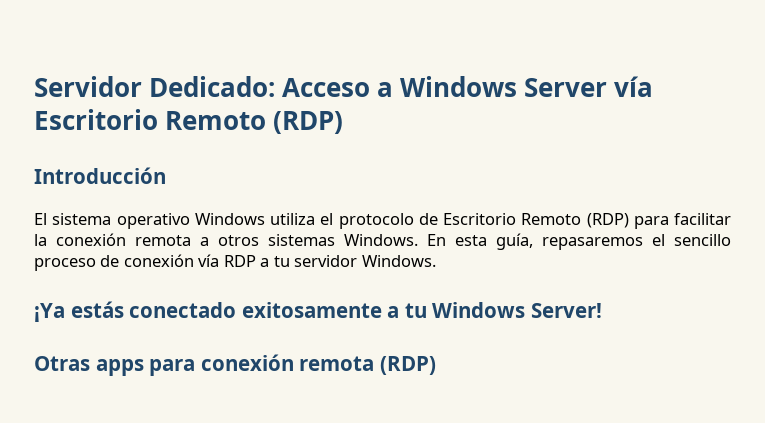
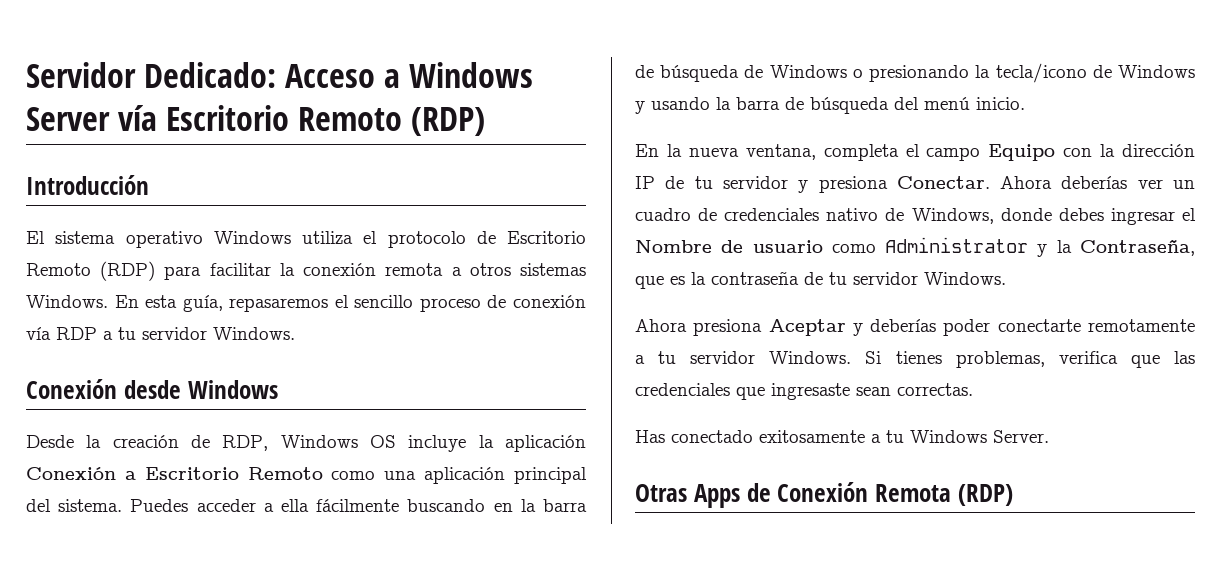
[34,301,124,322] ¡Ya estás -> [26,379,278,399] [26,435,586,452] [26,467,587,484] [26,499,587,512] [635,63,1195,83] [635,97,1025,114] [635,144,1195,161] [635,176,1195,193] [635,208,1196,225] [635,237,1195,257] [635,271,1006,289] [635,319,1195,336] [635,351,1195,368] [635,383,973,400] [635,430,665,443] Conexión desde Windows // Desde la creación de RDP, Windows OS incluye la aplicación Conexión a Escritorio Remoto como una aplicación principal del sistema. Puedes acceder a ella fácilmente buscando en la barra de búsqueda de Windows o presionando la tecla/icono de Windows y usando la barra de búsqueda del menú inicio. // En la nueva ventana, completa el campo Equipo con la dirección IP de tu servidor y presiona Conectar. Ahora deberías ver un cuadro de credenciales nativo de Windows, donde debes ingresar el Nombre de usuario como Administrator y la Contraseña, que es la contraseña de tu servidor Windows. // Ahora presiona Aceptar y deberías poder conectarte remotamente a tu servidor Windows. Si tienes problemas, verifica que las credenciales que ingresaste sean correctas. // Has
[530,303,602,318] Server! -> [993,430,1049,443] Server.
[95,354,375,376] apps para conexión remota -> [693,482,951,508] Apps de Conexión Remota

